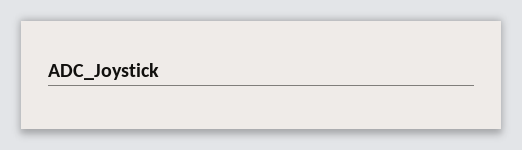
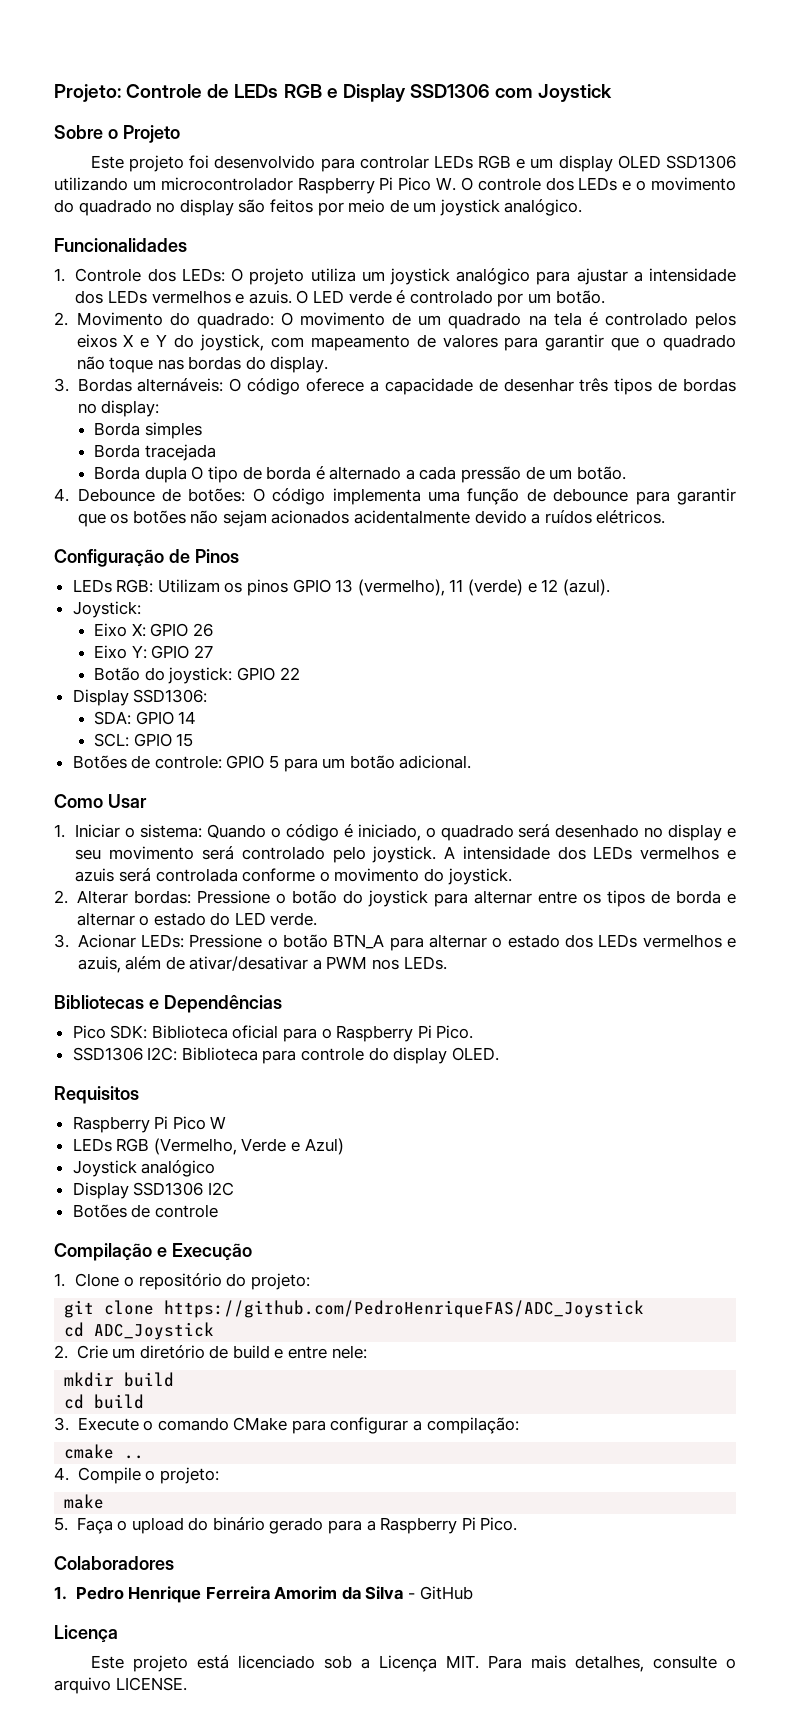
[48,63,159,80] ADC_Joystick -> [54,84,613,102] [54,125,180,143] [90,155,737,172] [54,177,736,194] [54,199,583,216] [54,238,187,252] [54,268,736,285] [75,290,605,307] [54,312,736,329] [76,334,736,351] [76,356,329,373] [54,378,736,395] [77,400,160,417] [94,422,202,439] [94,444,216,461] [94,466,626,483] [54,488,736,505] [77,510,666,527] [54,549,239,567] [72,579,610,596] [72,601,141,618] [94,623,213,637] [94,645,213,659] [94,667,300,684] [72,689,208,706] [94,711,197,725] [94,733,194,747] [72,755,472,772] [54,794,147,808] [54,824,737,841] [75,846,736,863] [75,868,512,885] [54,890,737,907] [76,912,318,926] [54,934,736,951] [77,956,447,973] [54,995,282,1013] [72,1025,474,1042] [72,1047,499,1064] [54,1086,139,1104] [72,1116,227,1133] [72,1138,344,1155] [72,1160,216,1177] [72,1182,234,1199] [72,1204,218,1218] [54,1243,252,1261] [54,1273,310,1290] [64,1300,645,1318] [64,1322,215,1340] [54,1345,367,1359] [64,1372,175,1387] [64,1394,145,1409] [54,1417,519,1434] [64,1444,145,1459] [54,1467,219,1484] [64,1494,105,1509] [54,1517,518,1534] [54,1556,174,1570] [54,1586,473,1603] [54,1625,118,1643] [90,1655,736,1672] [54,1677,187,1694] Projeto: Controle de LEDs RGB e Display SSD1306 com Joystick // Sobre o Projeto // Este projeto foi desenvolvido para controlar LEDs RGB e um display OLED SSD1306 utilizando um microcontrolador Raspberry Pi Pico W. O controle dos LEDs e o movimento do quadrado no display são feitos por meio de um joystick analógico. // Funcionalidades // 1. Controle dos LEDs: O projeto utiliza um joystick analógico para ajustar a intensidade dos LEDs vermelhos e azuis. O LED verde é controlado por um botão. // 2. Movimento do quadrado: O movimento de um quadrado na tela é controlado pelos eixos X e Y do joystick, com mapeamento de valores para garantir que o quadrado não toque nas bordas do display. // 3. Bordas alternáveis: O código oferece a capacidade de desenhar três tipos de bordas no display: // Borda simples // Borda tracejada // Borda dupla O tipo de borda é alternado a cada pressão de um botão. // 4. Debounce de botões: O código implementa uma função de debounce para garantir que os botões não sejam acionados acidentalmente devido a ruídos elétricos. // Configuração de Pinos // LEDs RGB: Utilizam os pinos GPIO 13 (vermelho), 11 (verde) e 12 (azul). // Joystick: // Eixo X: GPIO 26 // Eixo Y: GPIO 27 // Botão do joystick: GPIO 22 // Display SSD1306: // SDA: GPIO 14 // SCL: GPIO 15 // Botões de controle: GPIO 5 para um botão adicional. // Como Usar // 1. Iniciar o sistema: Quando o código é iniciado, o quadrado será desenhado no display e seu movimento será controlado pelo joystick. A intensidade dos LEDs vermelhos e azuis será controlada conforme o movimento do joystick. // 2. Alterar bordas: Pressione o botão do joystick para alternar entre os tipos de borda e alternar o estado do LED verde. // 3. Acionar LEDs: Pressione o botão BTN_A para alternar o estado dos LEDs vermelhos e azuis, além de ativar/desativar a PWM nos LEDs. // Bibliotecas e Dependências // Pico SDK: Biblioteca oficial para o Raspberry Pi Pico. // SSD1306 I2C: Biblioteca para controle do display OLED. // Requisitos // Raspberry Pi Pico W // LEDs RGB (Vermelho, Verde e Azul) // Joystick analógico // Display SSD1306 I2C // Botões de controle // Compilação e Execução // 1. Clone o repositório do projeto: // git clone https://github.com/PedroHenriqueFAS/ADC_Joystick // cd ADC_Joystick // 2. Crie um diretório de build e entre nele: // mkdir build // cd build // 3. Execute o comando CMake para configurar a compilação: // cmake .. // 4. Compile o projeto: // make // 5. Faça o upload do binário gerado para a Raspberry Pi Pico. // Colaboradores // 1. Pedro Henrique Ferreira Amorim da Silva - GitHub // Licença // Este projeto está licenciado sob a Licença MIT. Para mais detalhes, consulte o arquivo LICENSE.

